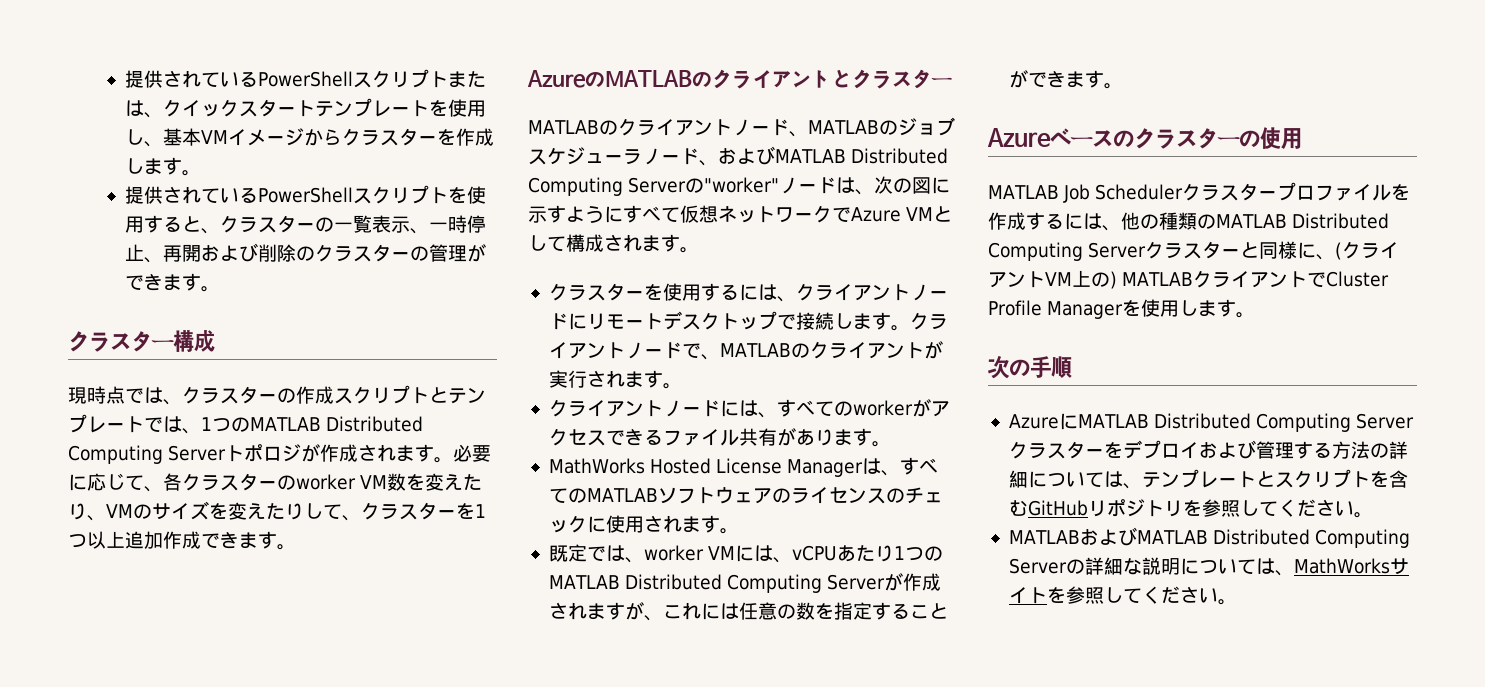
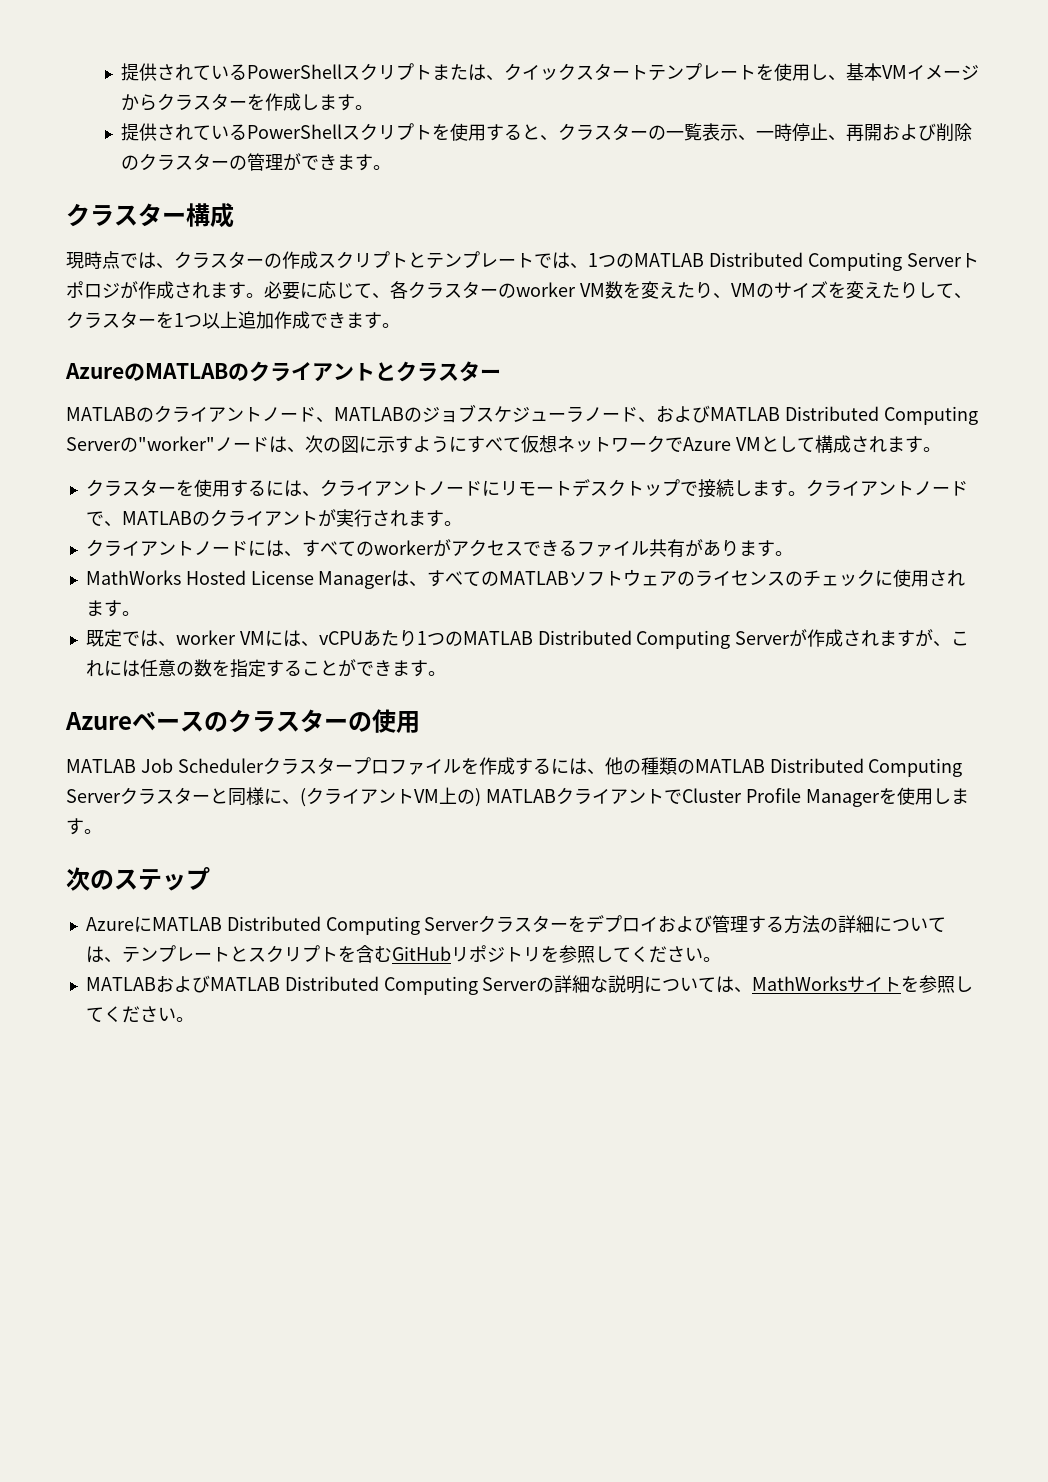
[1030,356,1072,378] 手順 -> [114,867,210,891] ステップ

